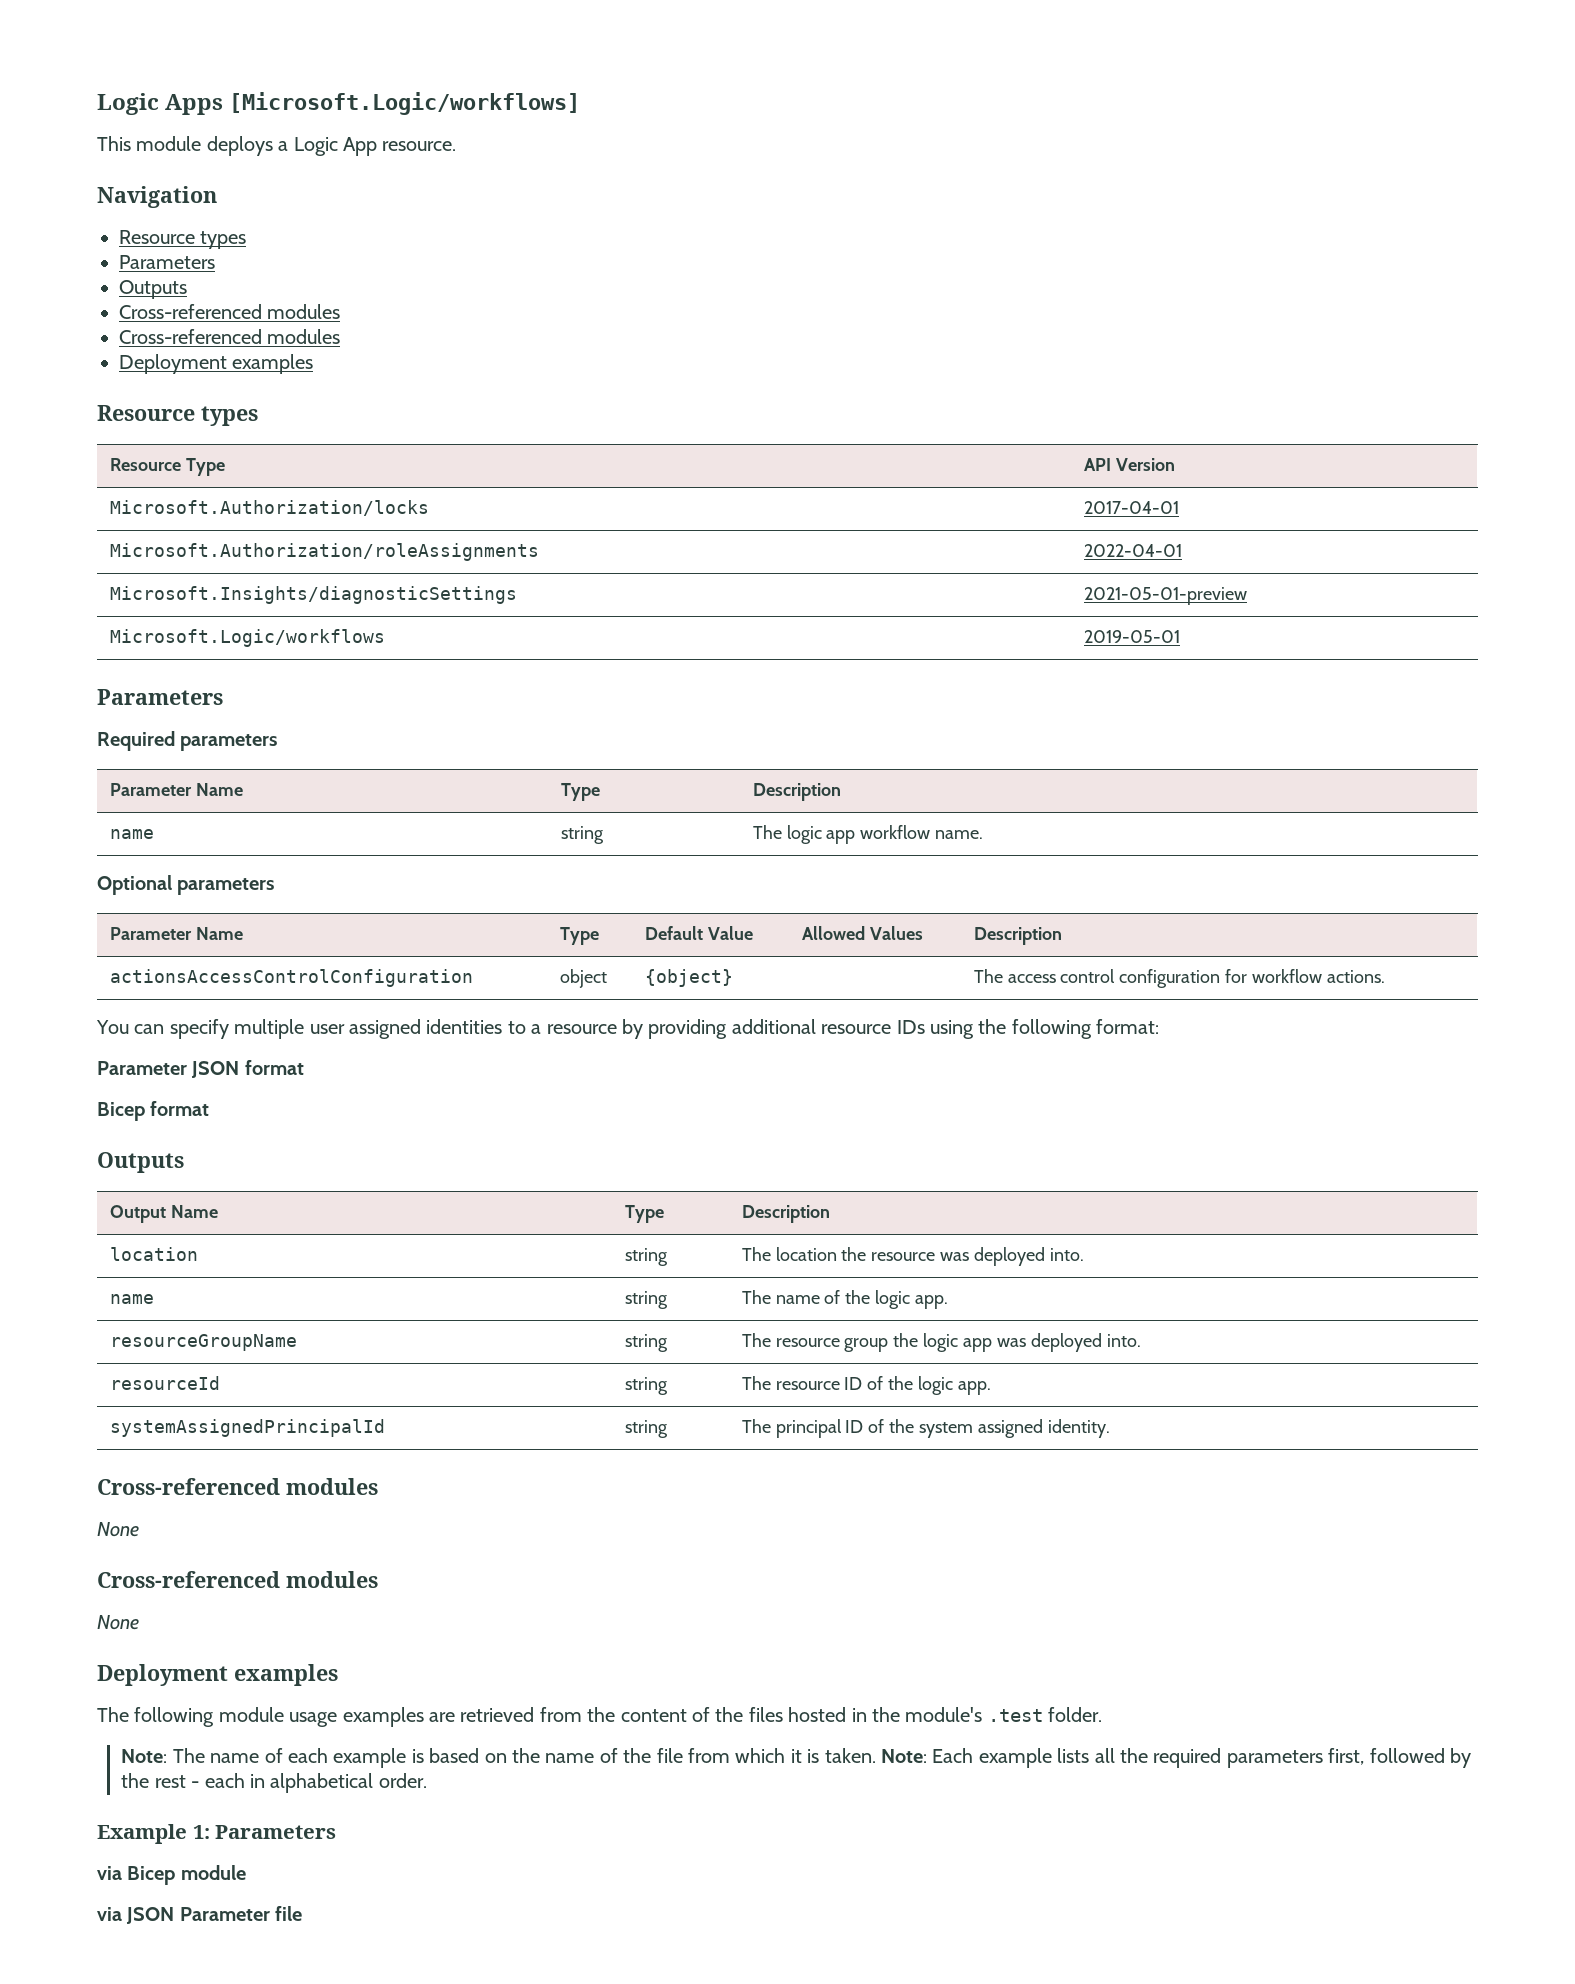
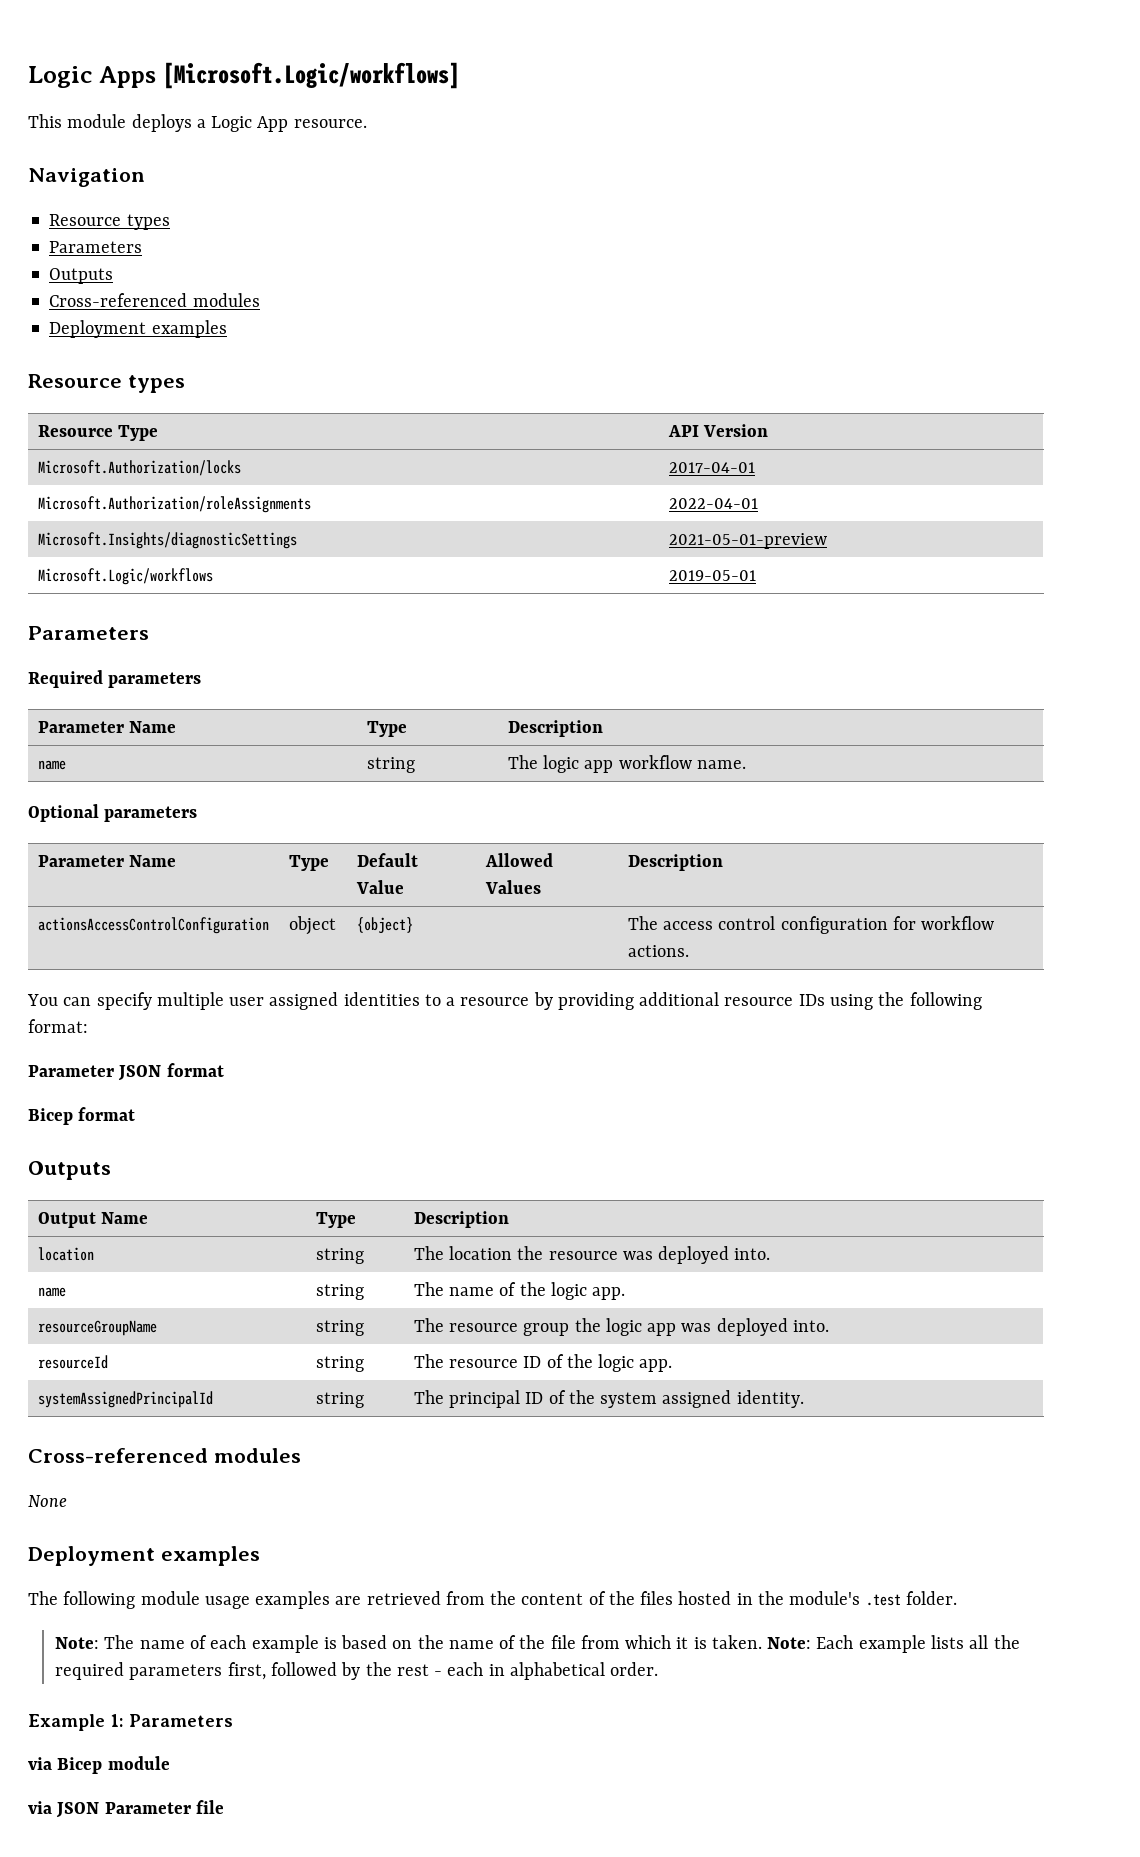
[119,329,341,344] // Cross-referenced modules -> (260, 300) none
[97,1571,378,1588] [97,1615,139,1630] // Cross-referenced modules // None -> (67, 1501) none

